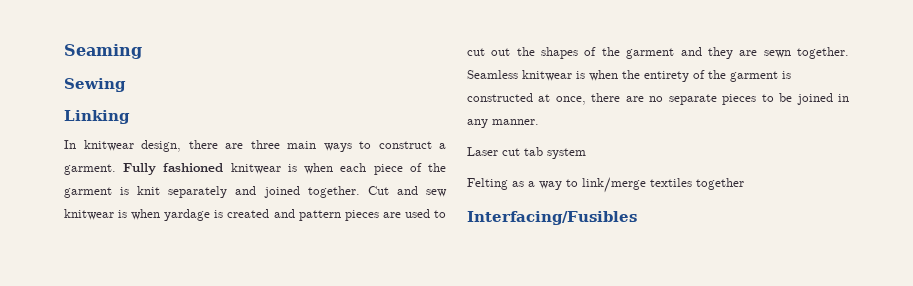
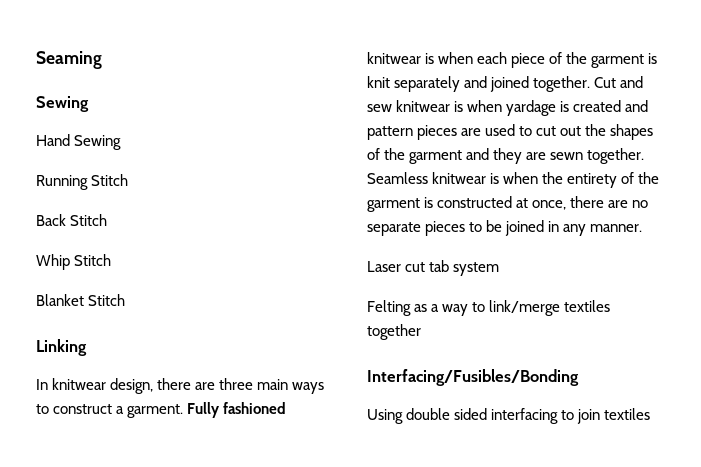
(126, 85) none -> [36,134,122,150] [36,174,129,190] [36,214,108,226] [36,254,112,270] [36,294,126,306] // Hand Sewing // Running Stitch // Back Stitch // Whip Stitch // Blanket Stitch
[467,211,637,225] Interfacing/Fusibles -> [367,369,579,386] [367,408,651,424] Interfacing/Fusibles/Bonding // Using double sided interfacing to join textiles

